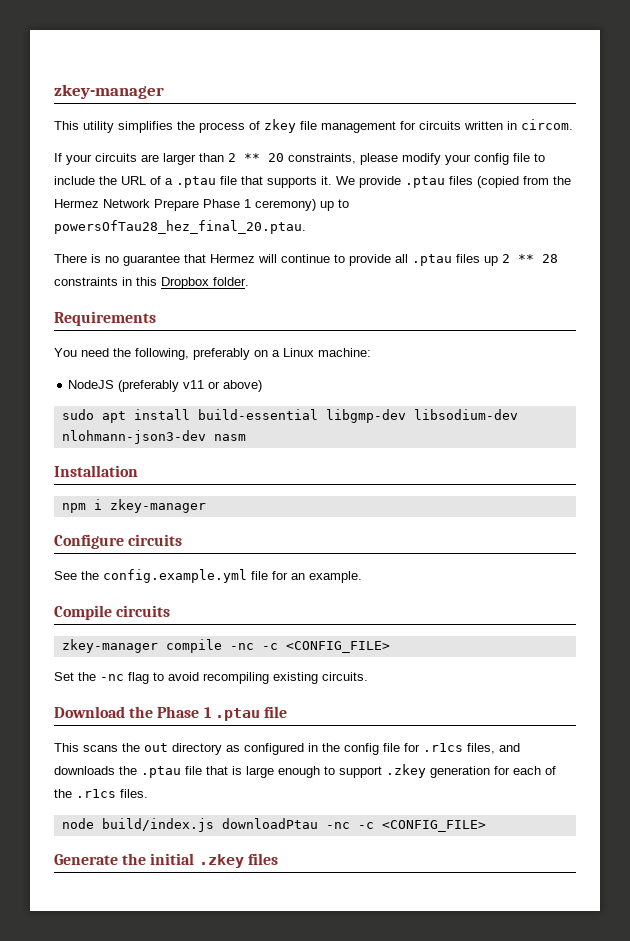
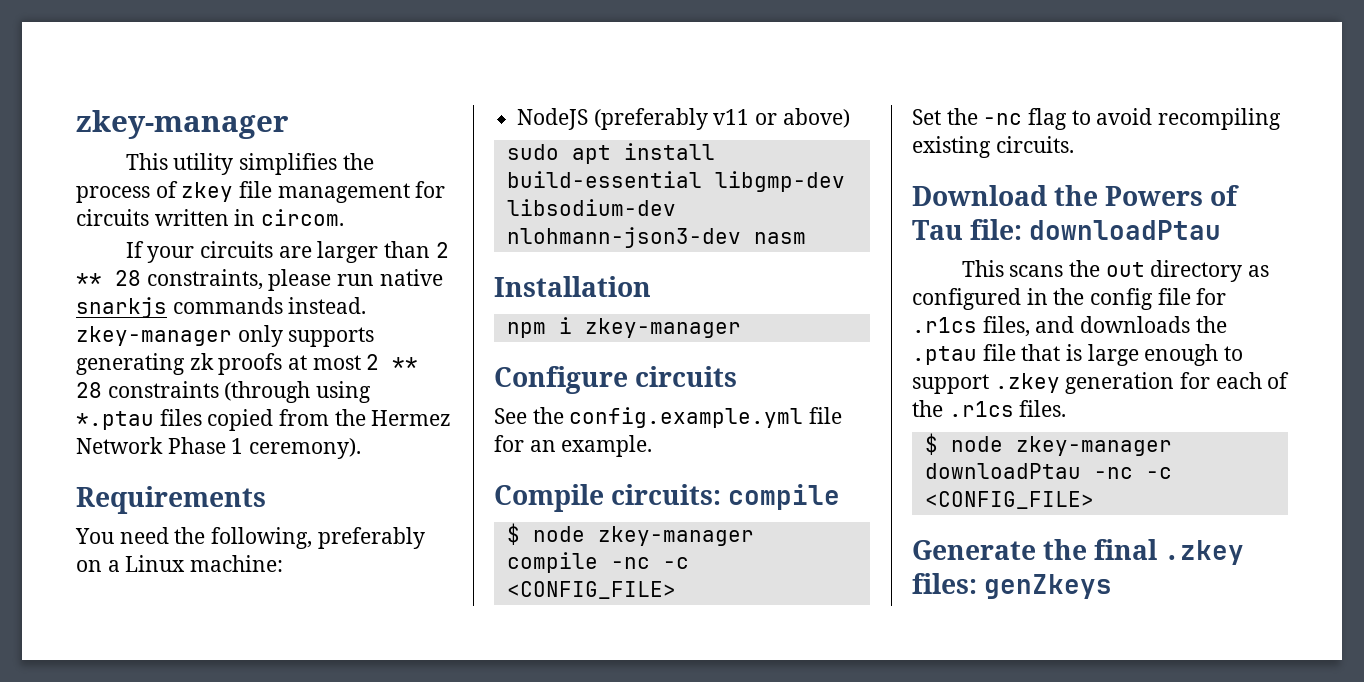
[268,153,284,162] 20 -> [115,270,141,286] 28
[402,153,545,165] [54,176,519,188] modify your config file to include the URL of a .ptau file that supports it. We provide .ptau files (copied -> [337,269,443,286] [76,297,367,318] [76,325,375,347] [76,353,419,375] [76,381,372,403] [76,409,274,431] run native snarkjs commands instead. zkey-manager only supports generating zk proofs at most 2 ** 28 constraints (through using *.ptau files copied
[154,199,349,211] [54,220,306,234] [54,254,558,266] [54,277,249,289] Prepare Phase 1 ceremony) up to powersOfTau28_hez_final_20.ptau. // There is no guarantee that Hermez will continue to provide all .ptau files up 2 ** 28 constraints in this Dropbox folder. -> [167,437,362,459] Phase 1 ceremony).
[116,605,171,617] circuits // -> [611,484,841,510] [506,523,585,545] circuits: compile // $ node
[157,706,287,721] Phase 1 .ptau file -> [1105,185,1240,206] [912,219,1222,240] Powers of Tau file: downloadPtau
[61,818,214,832] node build/index.js -> [924,433,1172,456] $ node zkey-manager
[150,853,278,868] initial .zkey files -> [1094,539,1245,565] [912,573,1113,599] final .zkey files: genZkeys

